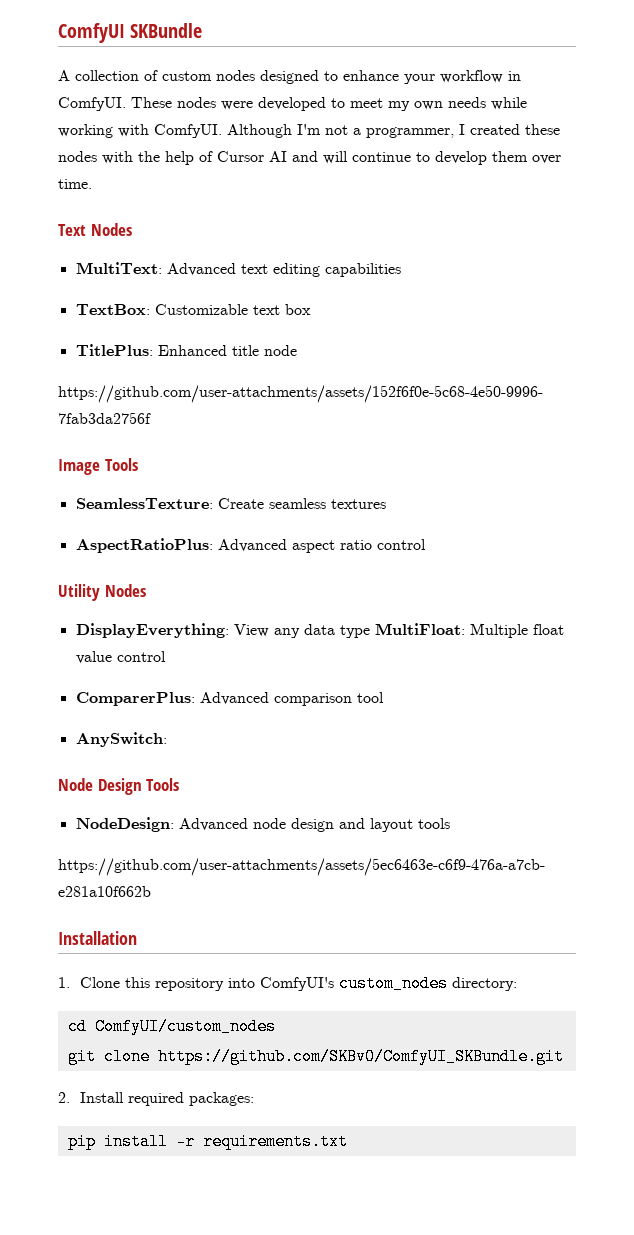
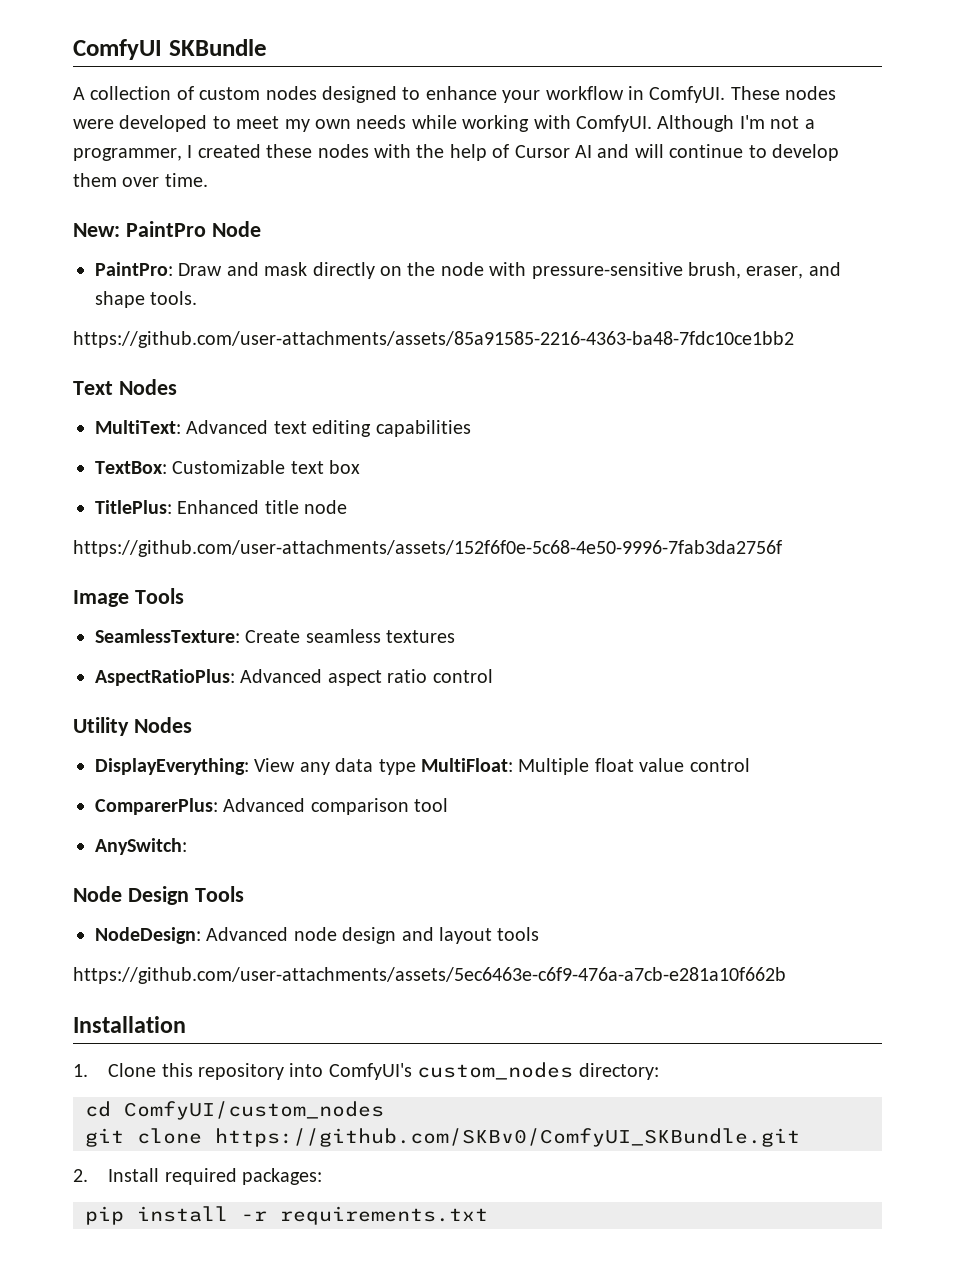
(92, 184) none -> [73,221,261,237] [95,262,841,279] [95,291,198,308] [73,331,794,348] // New: PaintPro Node // PaintPro: Draw and mask directly on the node with pressure-sensitive brush, eraser, and shape tools. // https://github.com/user-attachments/assets/85a91585-2216-4363-ba48-7fdc10ce1bb2

